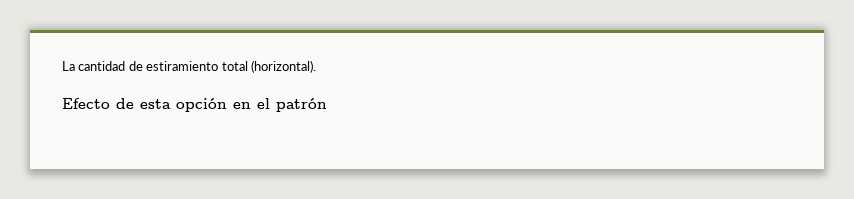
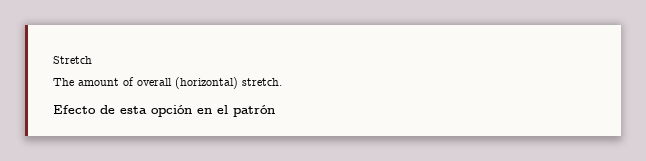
[62,60,316,73] La cantidad de estiramiento total (horizontal). -> [53,56,92,64] [53,77,282,89] Stretch // The amount of overall (horizontal) stretch.

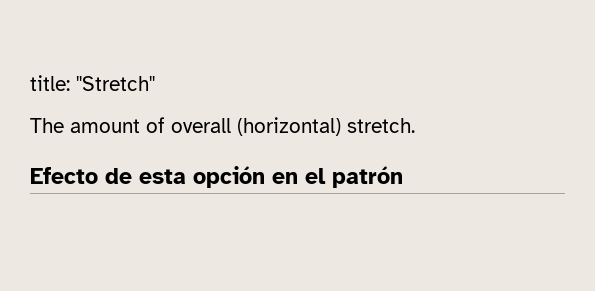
[53,56,92,64] Stretch -> [30,75,155,91] title: "Stretch"

